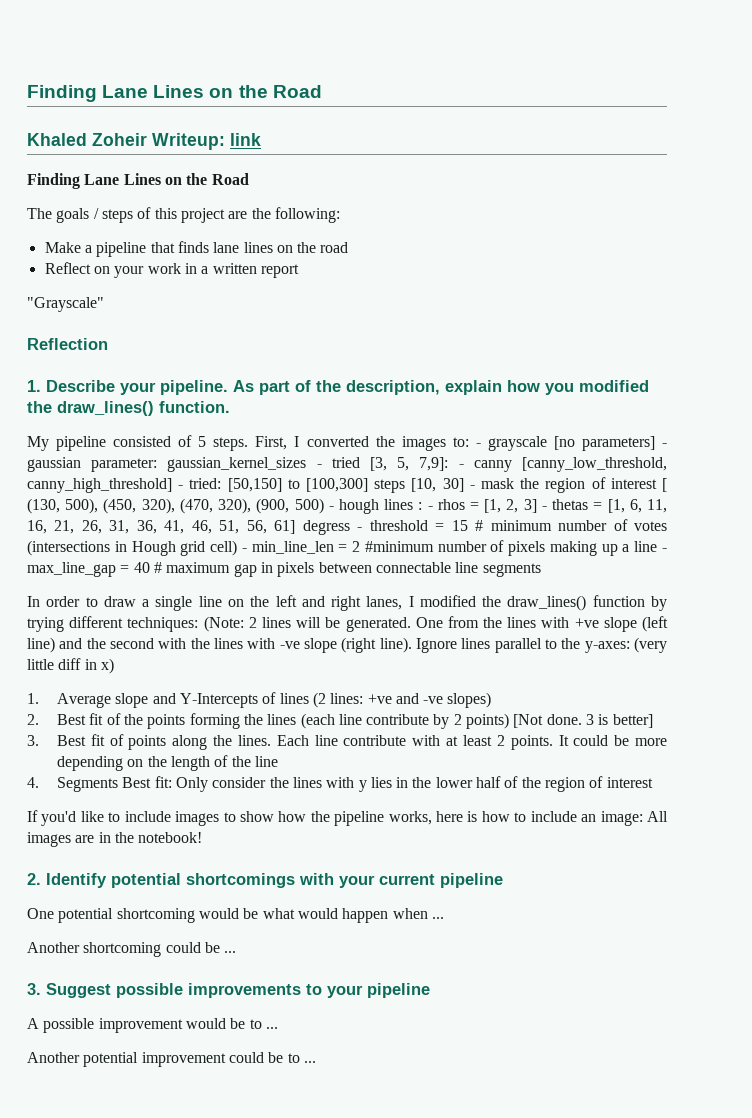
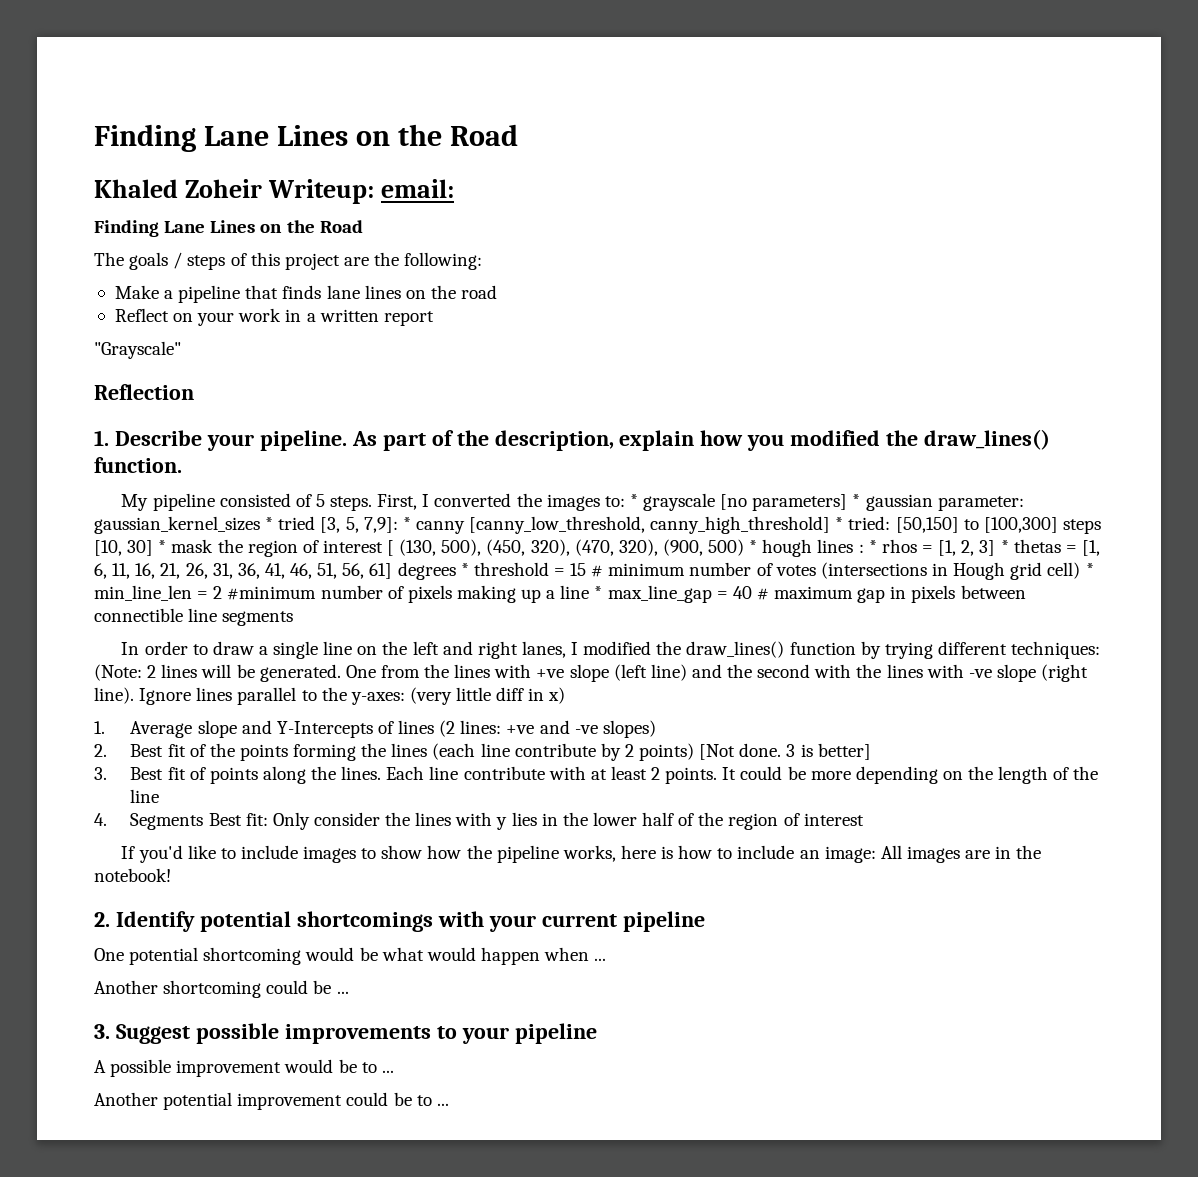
[230,133,261,146] link -> [380,179,454,198] email:
[475,443,481,447] - -> [629,494,638,507] *
[662,443,667,447] - -> [852,494,861,507] *
[316,464,322,468] - -> [265,517,274,530] *
[458,464,464,468] - -> [402,517,411,530] *
[178,485,184,489] - -> [835,517,844,530] *
[469,485,475,489] - -> [158,540,167,553] *
[328,506,334,510] - -> [749,540,758,553] *
[427,506,433,510] - -> [868,540,877,553] *
[541,506,547,510] - -> [1000,540,1009,553] *
[302,520,363,535] degress - -> [397,562,469,580] degrees *
[241,548,247,552] - -> [1085,563,1094,576] *
[661,548,667,552] - -> [594,586,603,599] *
[375,562,451,573] connectable -> [94,608,183,622] connectible

